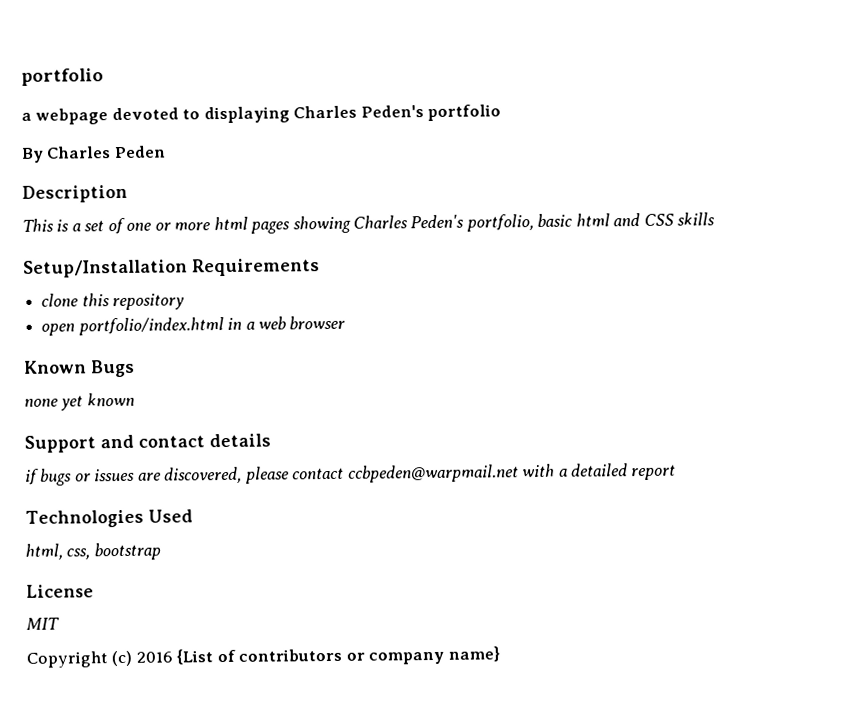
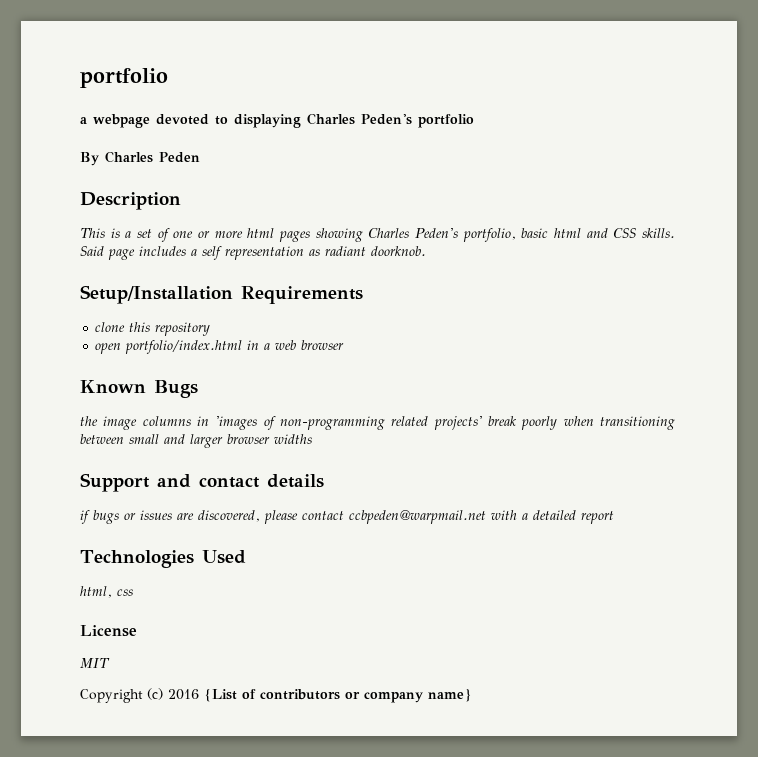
[677,212,716,226] skills -> [642,228,675,238] [80,246,426,260] skills. Said page includes a self representation as radiant doorknob.
[24,392,135,411] none yet known -> [80,416,675,430] [80,434,312,448] the image columns in 'images of non-programming related projects' break poorly when transitioning between small and larger browser widths
[66,542,161,561] css, bootstrap -> [117,589,133,596] css

